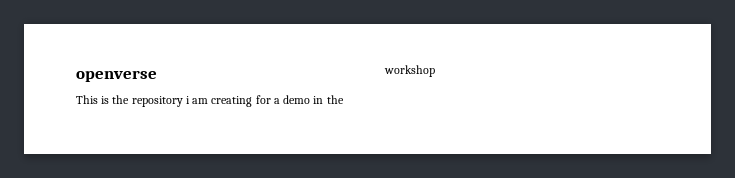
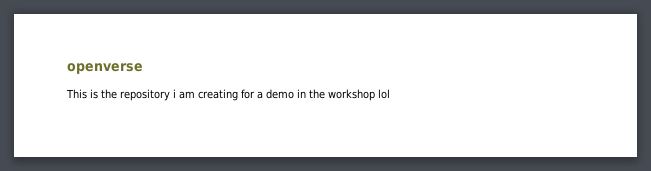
(435, 71) none -> [378,89,390,99] lol

